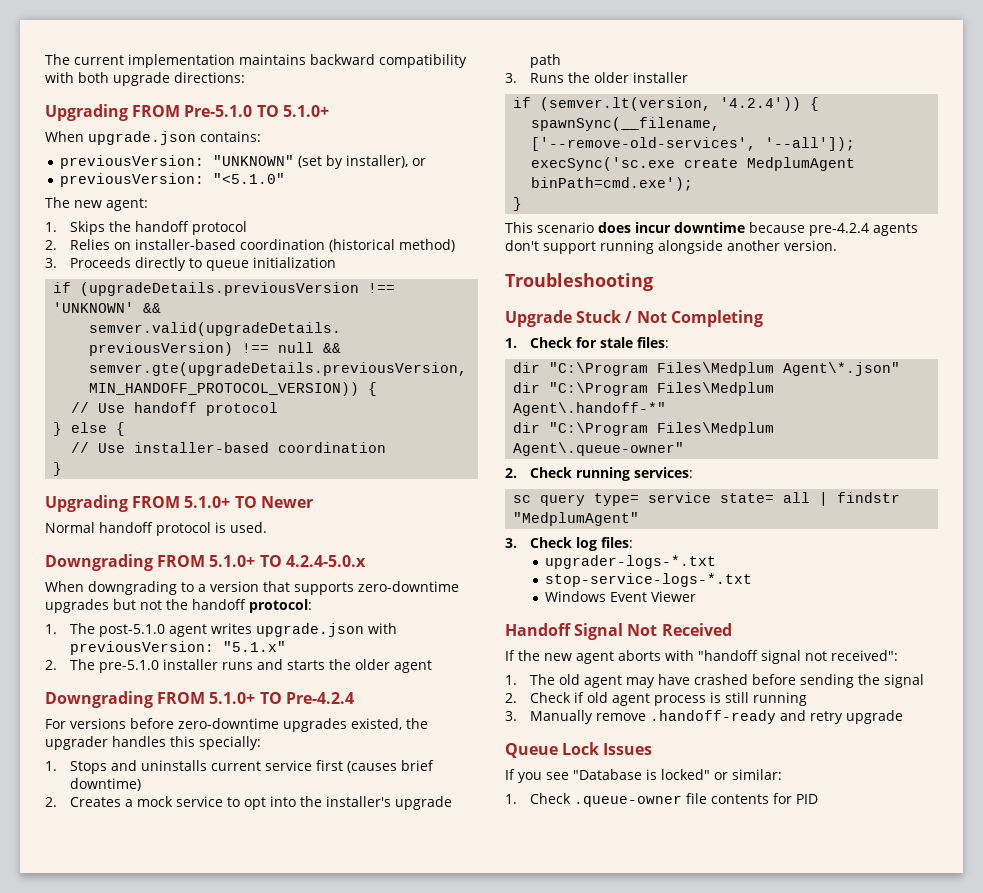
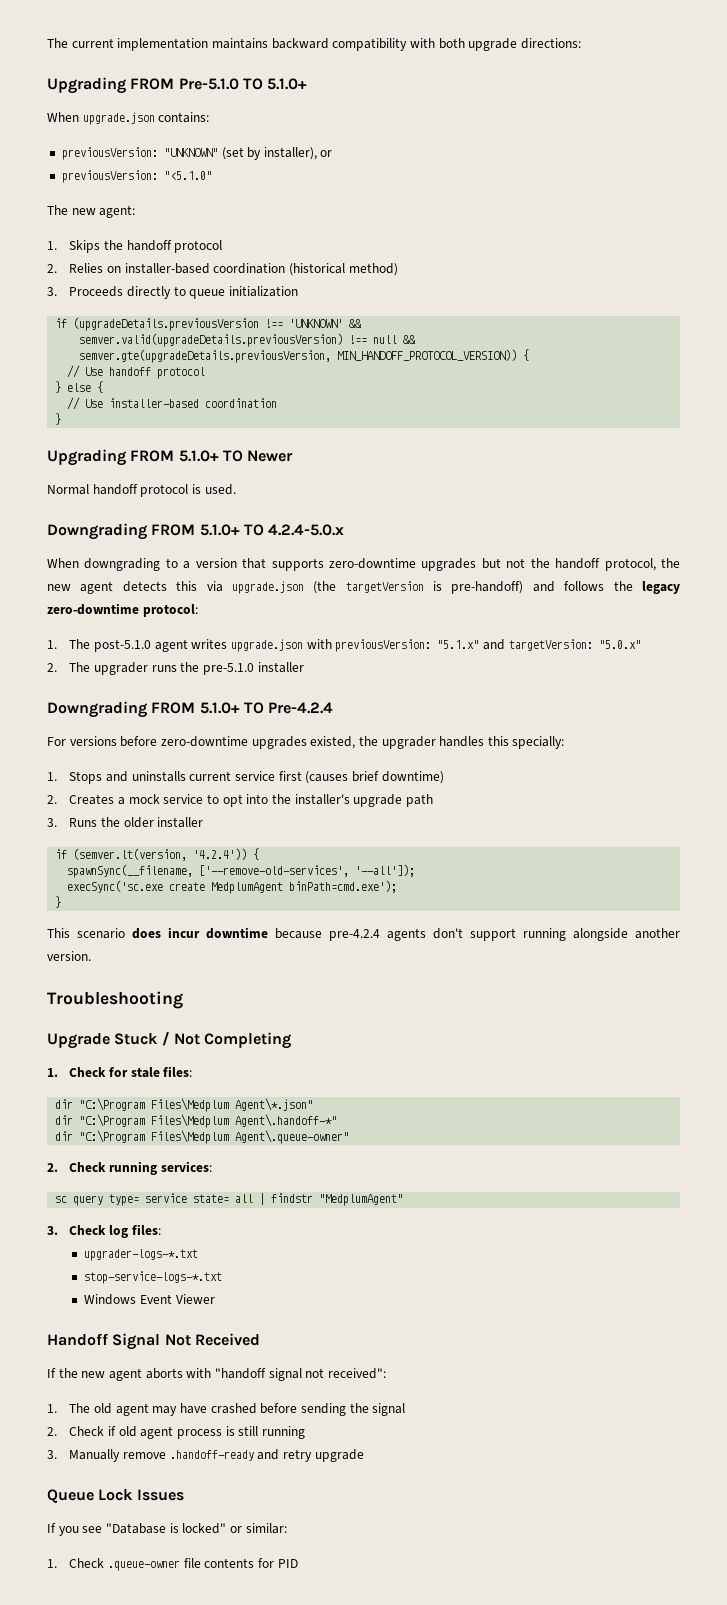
(246, 604) none -> [604,558,681,571] [47,581,680,594] [47,603,139,615] protocol, the new agent detects this via upgrade.json (the targetVersion is pre-handoff) and follows the legacy zero-downtime
(286, 646) none -> [482,639,641,651] and targetVersion: "5.0.x"
(95, 664) none -> [94,662,200,675] upgrader runs the
[221,659,432,673] runs and starts the older agent -> (304, 667) none

